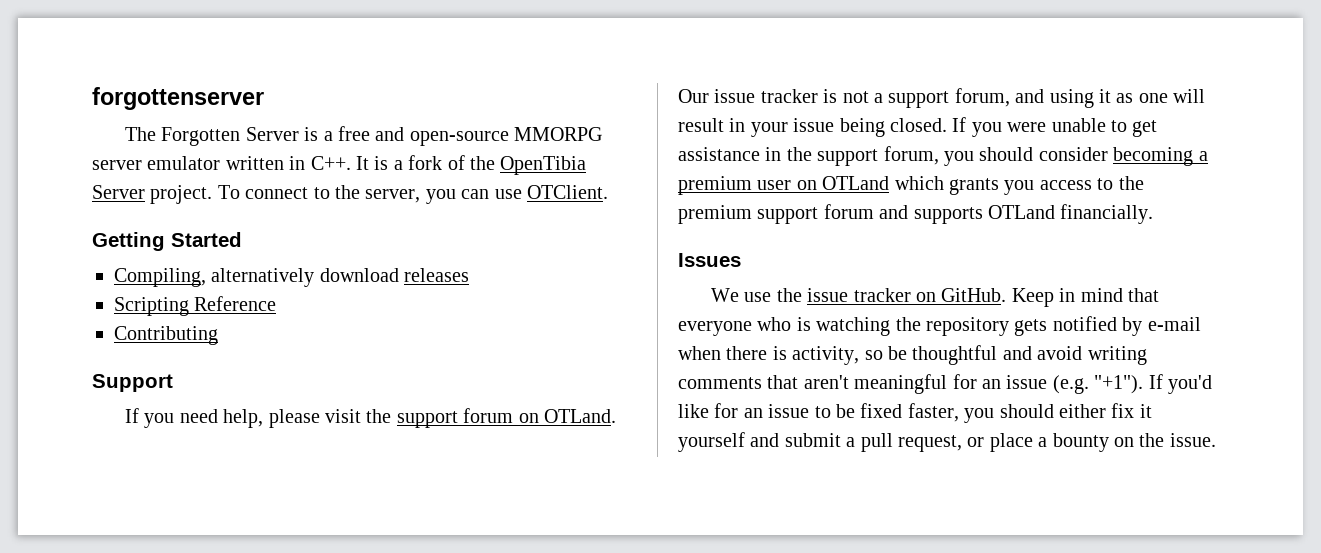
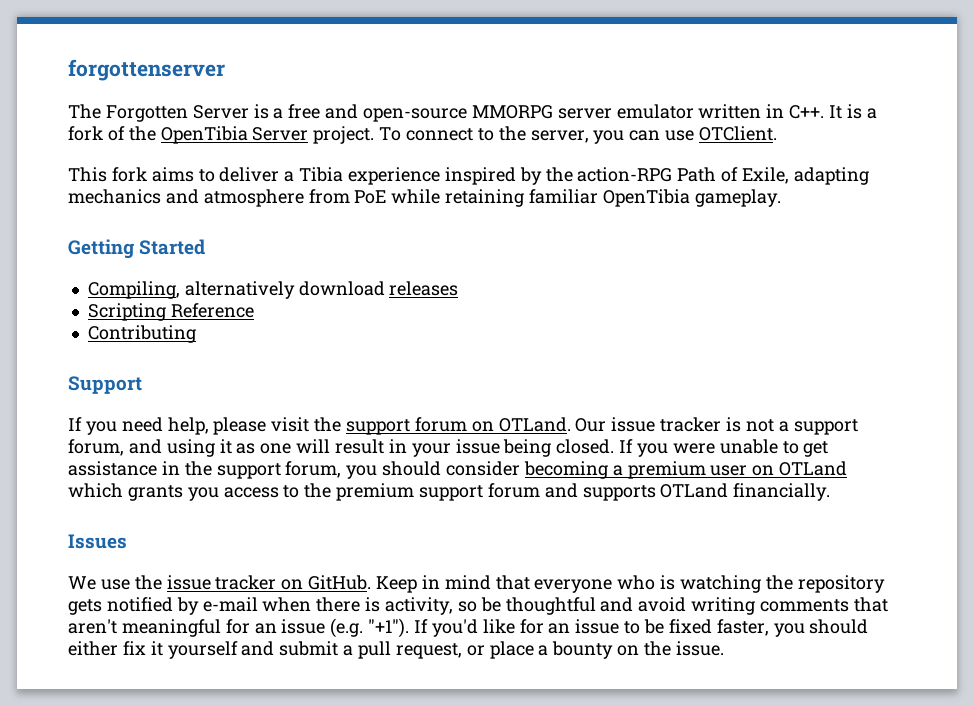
(608, 192) none -> [68,167,869,185] [68,189,781,207] // This fork aims to deliver a Tibia experience inspired by the action-RPG Path of Exile, adapting mechanics and atmosphere from PoE while retaining familiar OpenTibia gameplay.

